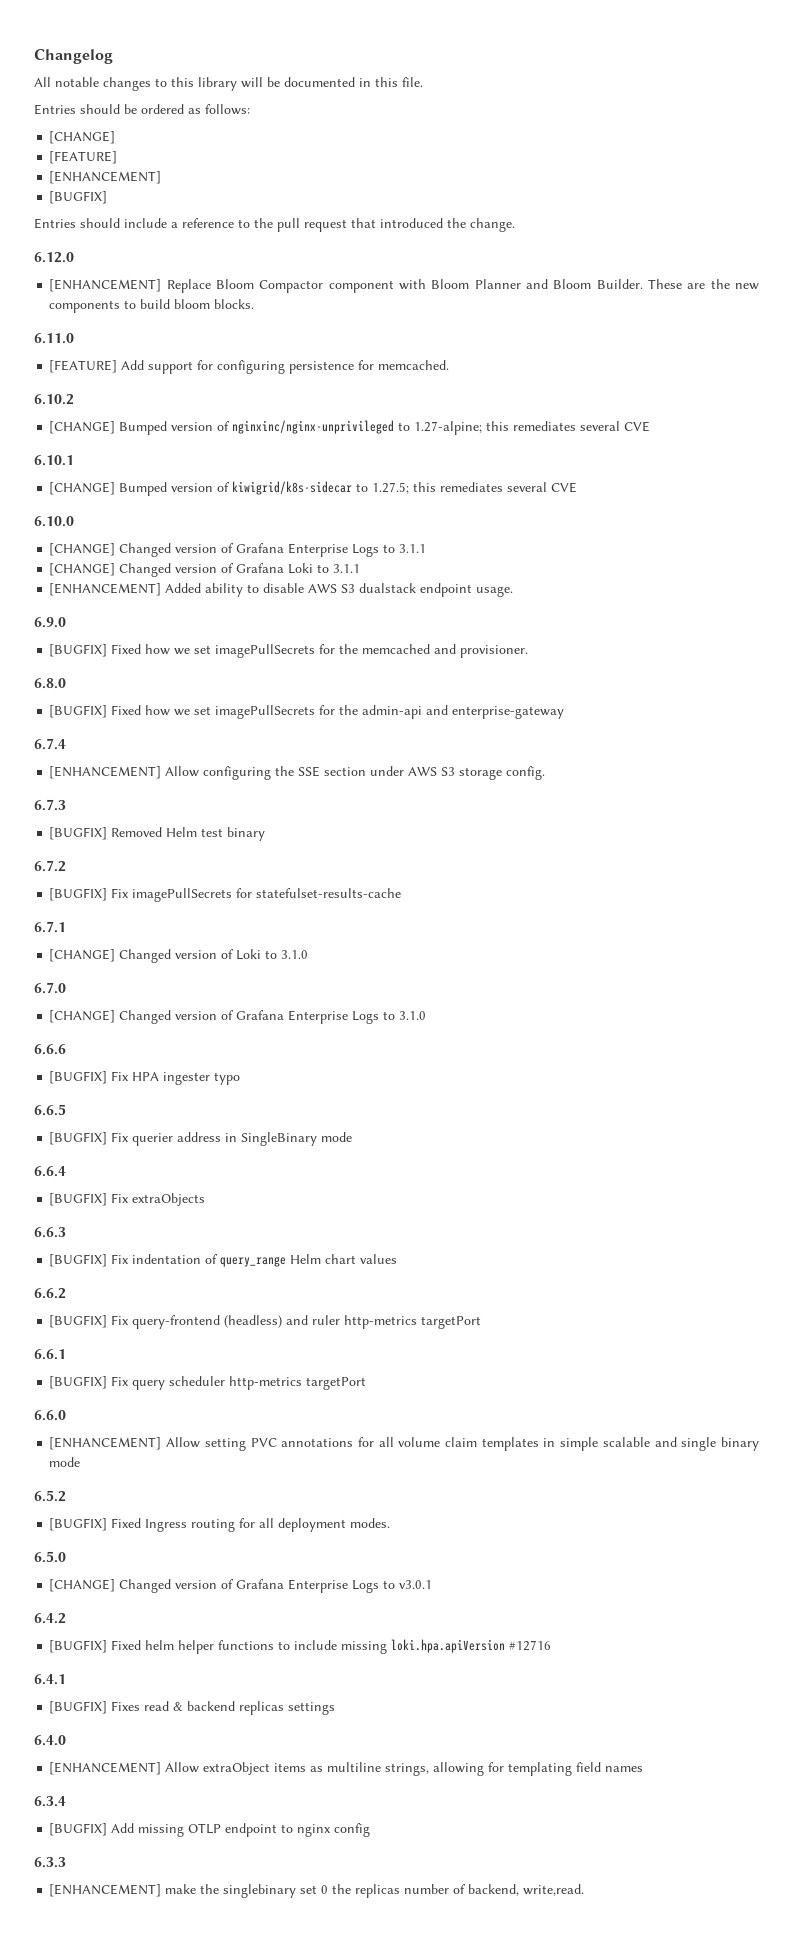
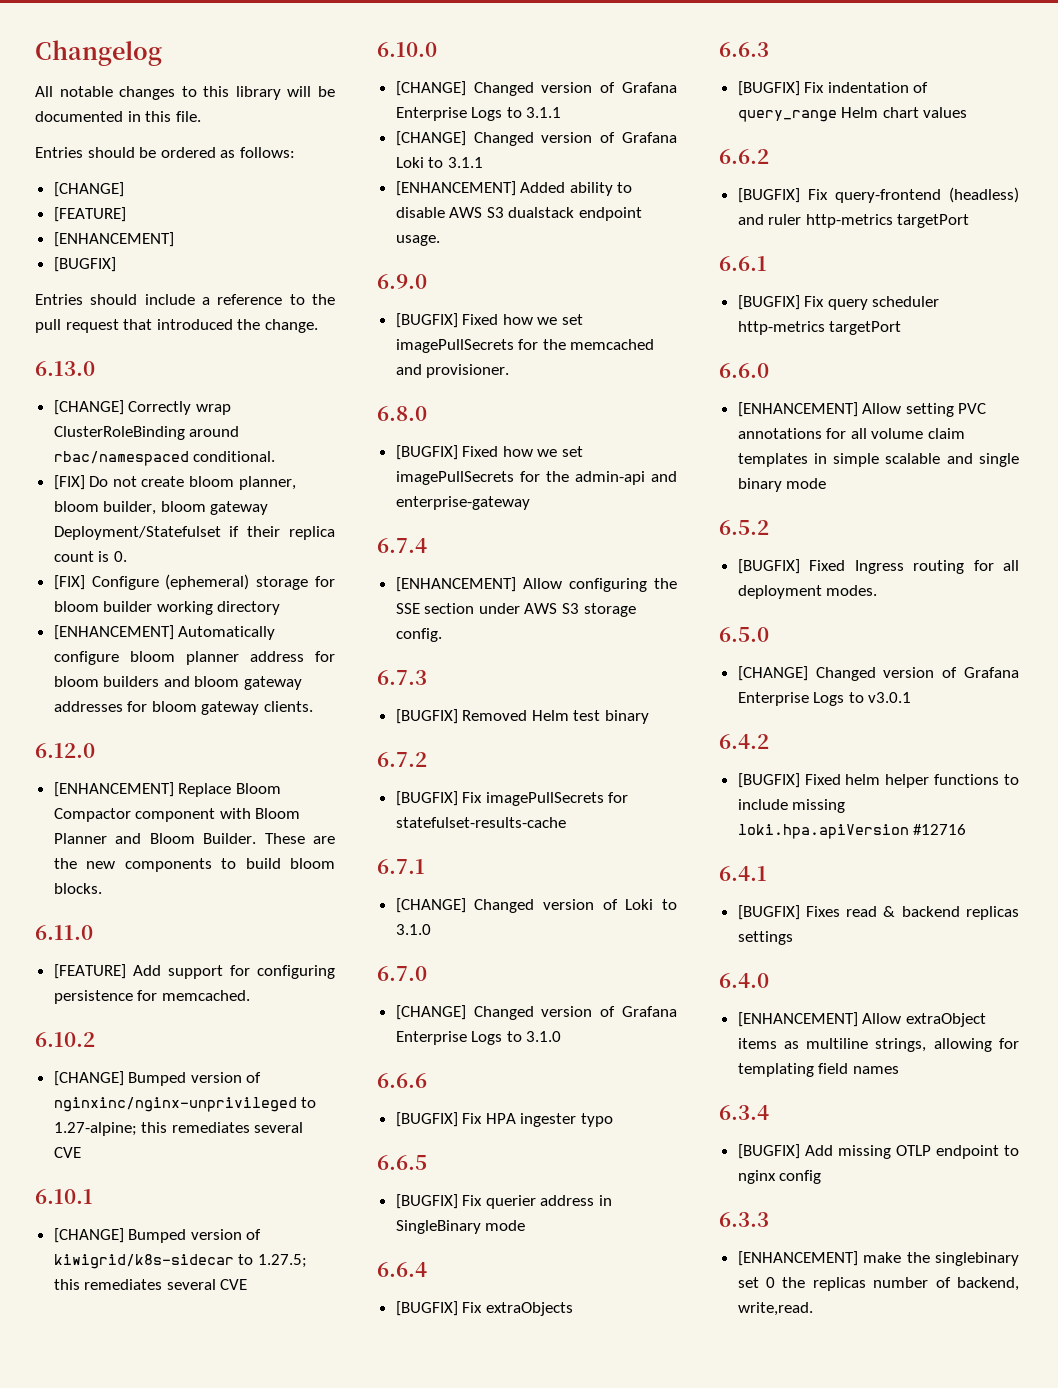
(515, 225) none -> [35,361,95,376] [53,400,231,415] [53,426,240,440] [53,451,276,466] [53,475,296,490] [53,501,269,515] [53,526,335,540] [53,551,127,562] [53,574,335,590] [53,601,281,615] [53,625,276,640] [53,651,335,665] [53,676,303,690] [53,701,314,715] // 6.13.0 // [CHANGE] Correctly wrap ClusterRoleBinding around rbac/namespaced conditional. // [FIX] Do not create bloom planner, bloom builder, bloom gateway Deployment/Statefulset if their replica count is 0. // [FIX] Configure (ephemeral) storage for bloom builder working directory // [ENHANCEMENT] Automatically configure bloom planner address for bloom builders and bloom gateway addresses for bloom gateway clients.

